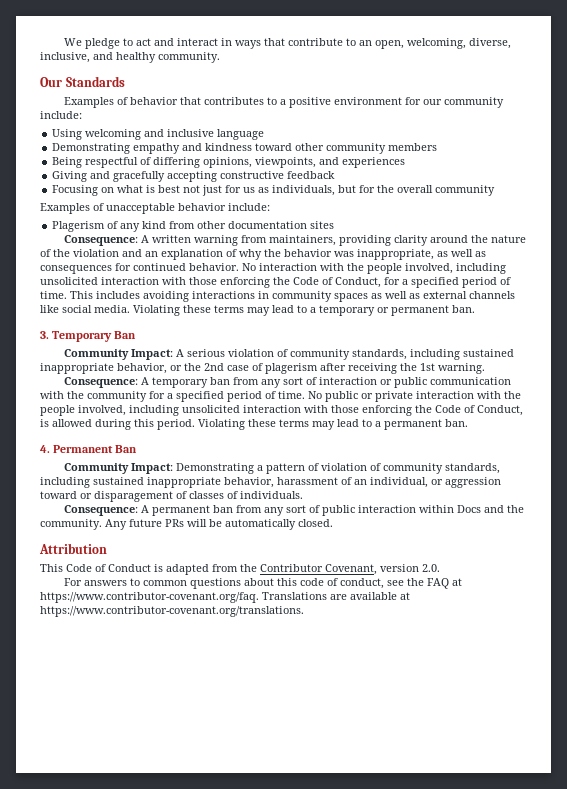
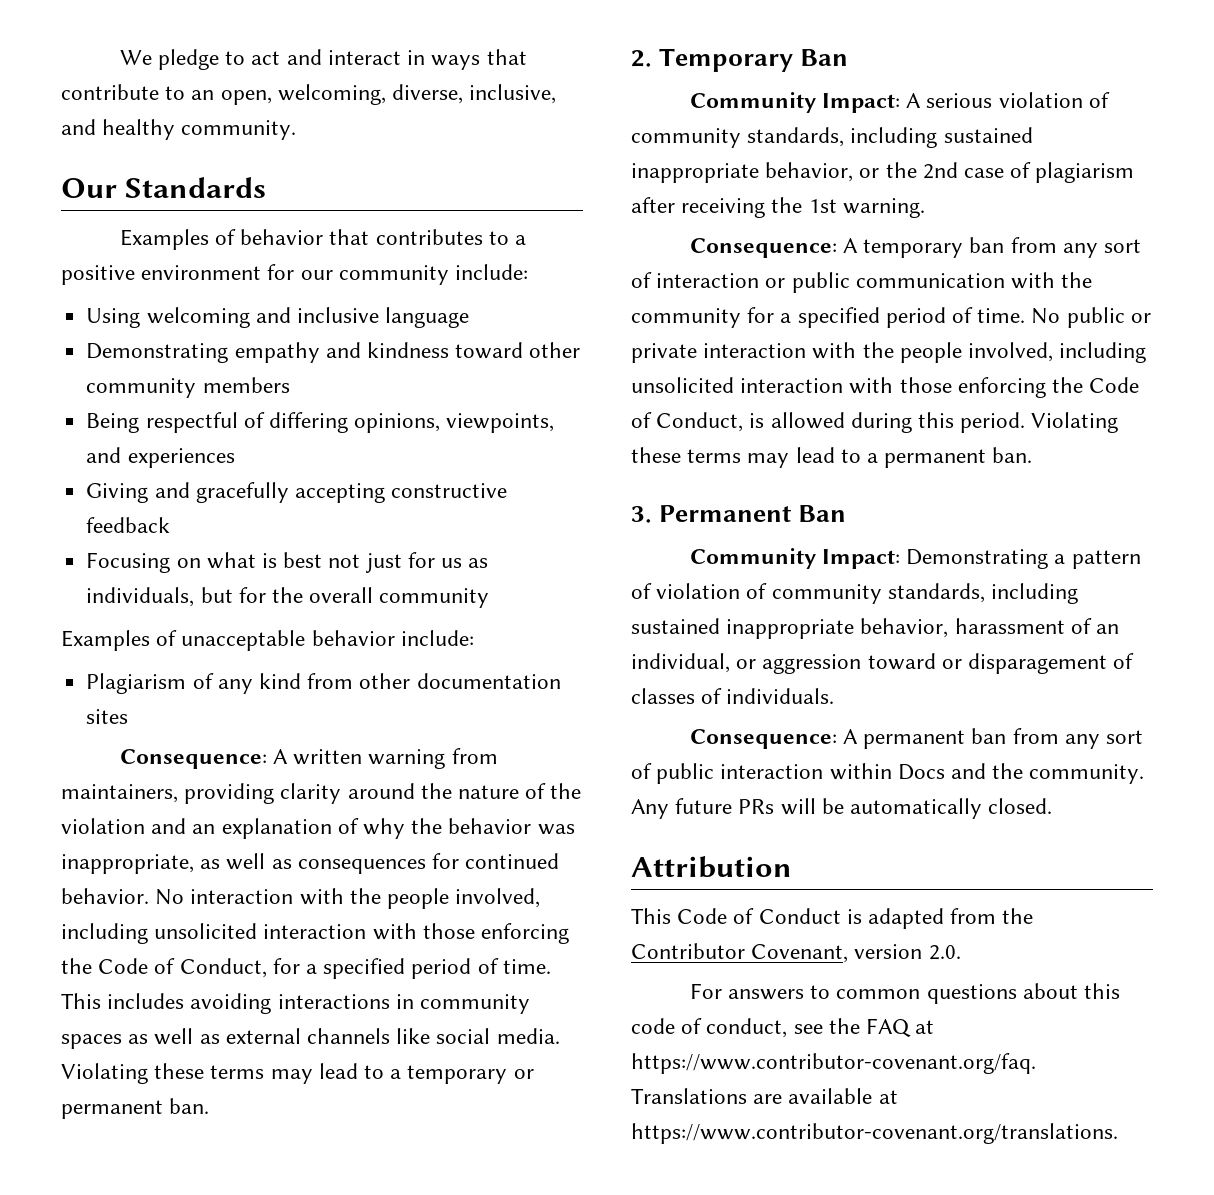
[52,221,106,232] Plagerism -> [86,673,187,694] Plagiarism
[40,331,49,339] 3. -> [631,50,652,67] 2.
[265,363,318,374] plagerism -> [1035,162,1135,183] plagiarism
[40,445,50,453] 4. -> [631,506,652,523] 3.

